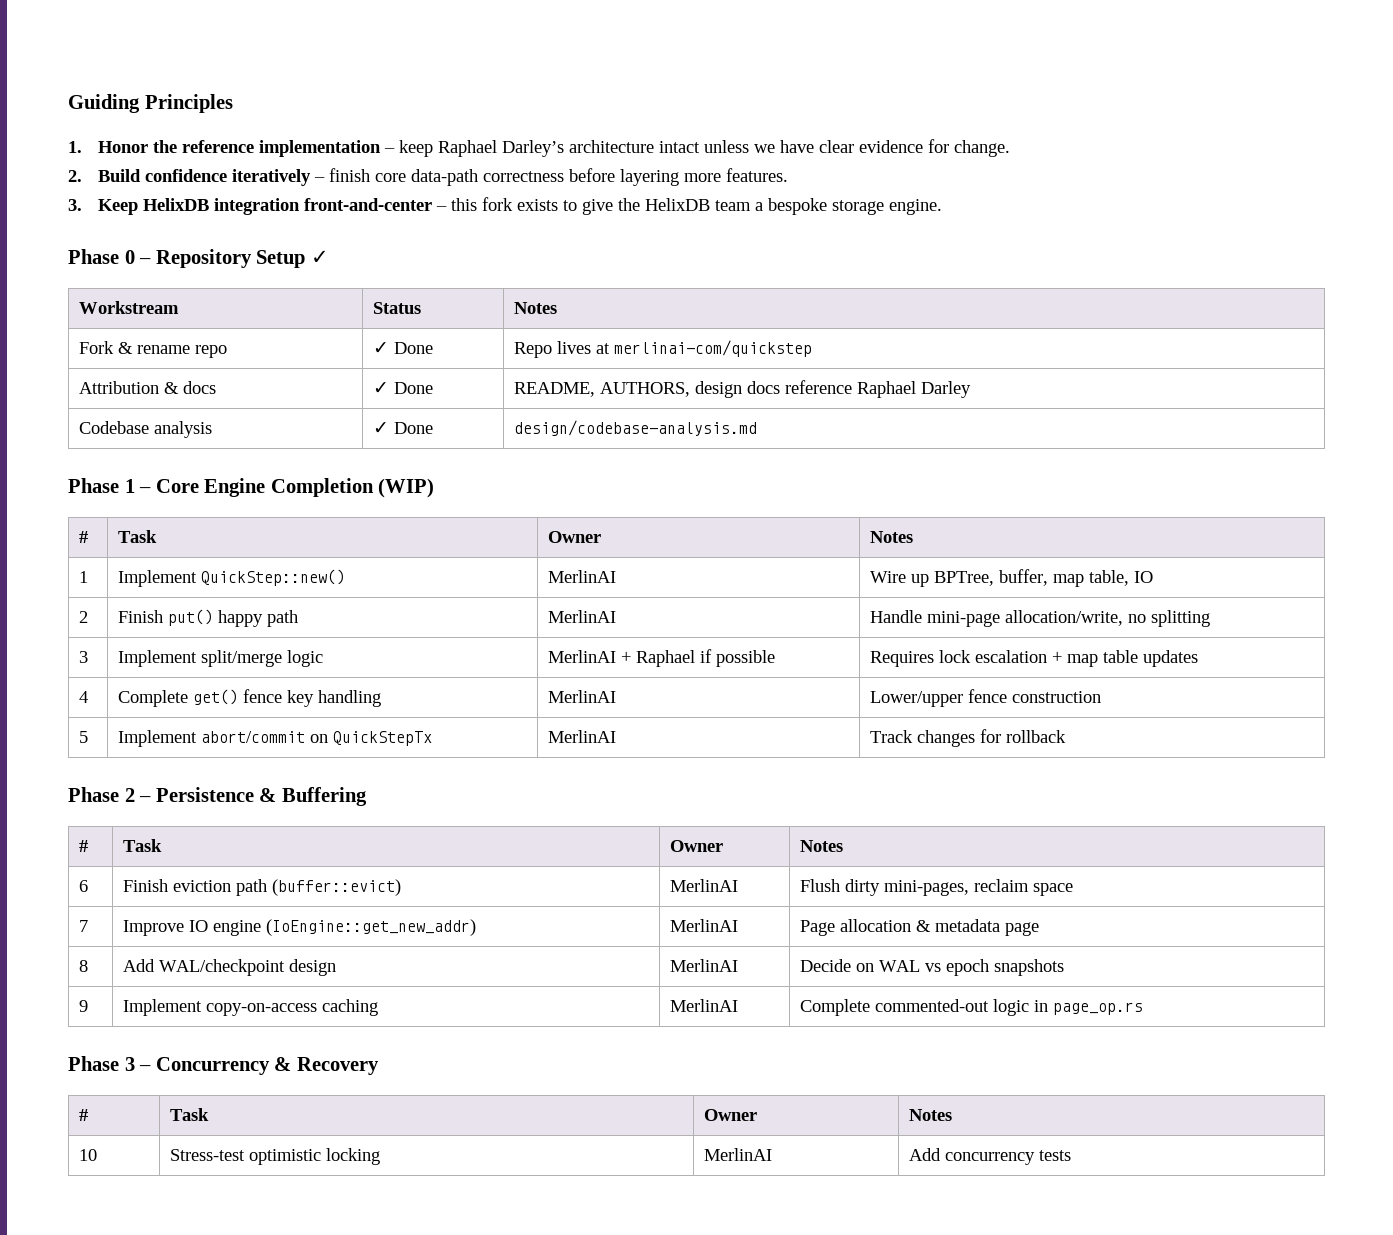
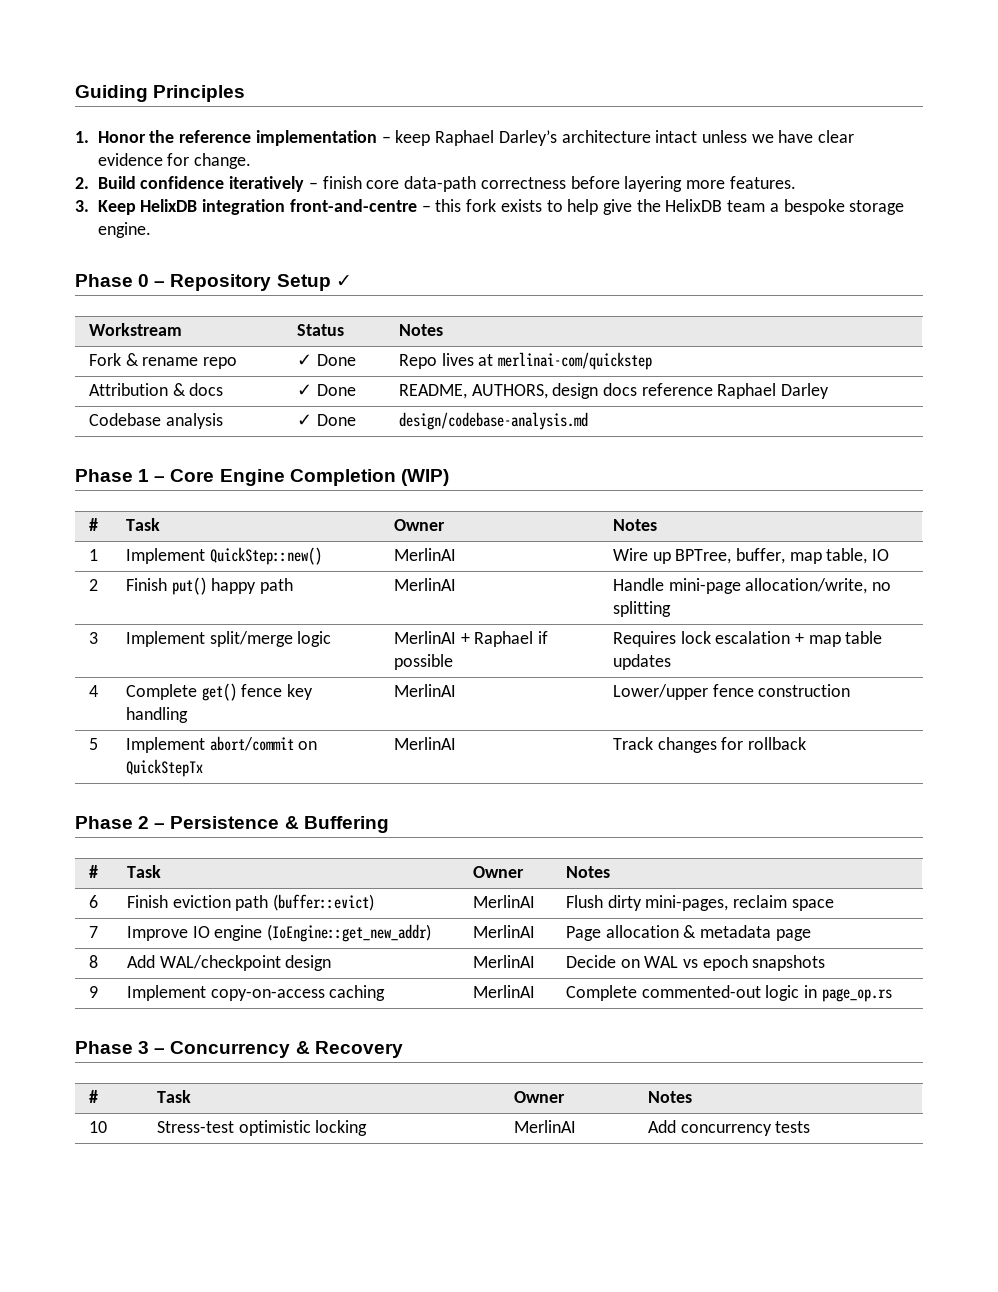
[303,198,432,211] front-and-center -> [289,199,417,212] front-and-centre
(577, 205) none -> [567,199,599,215] help

